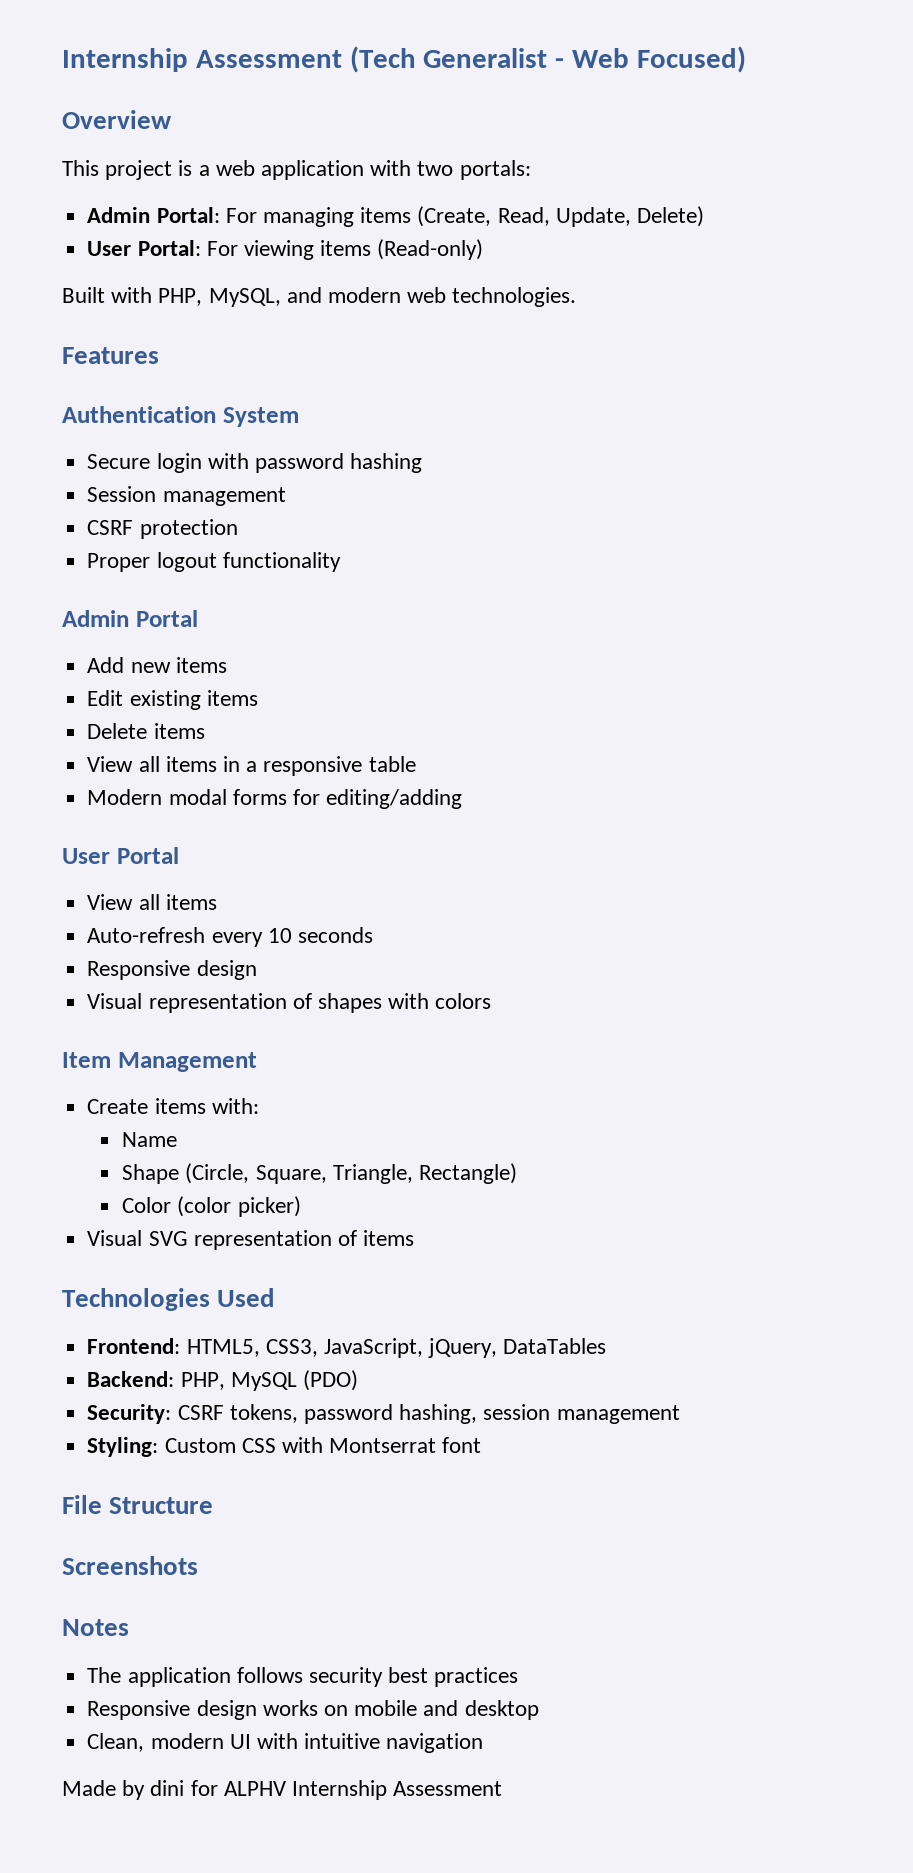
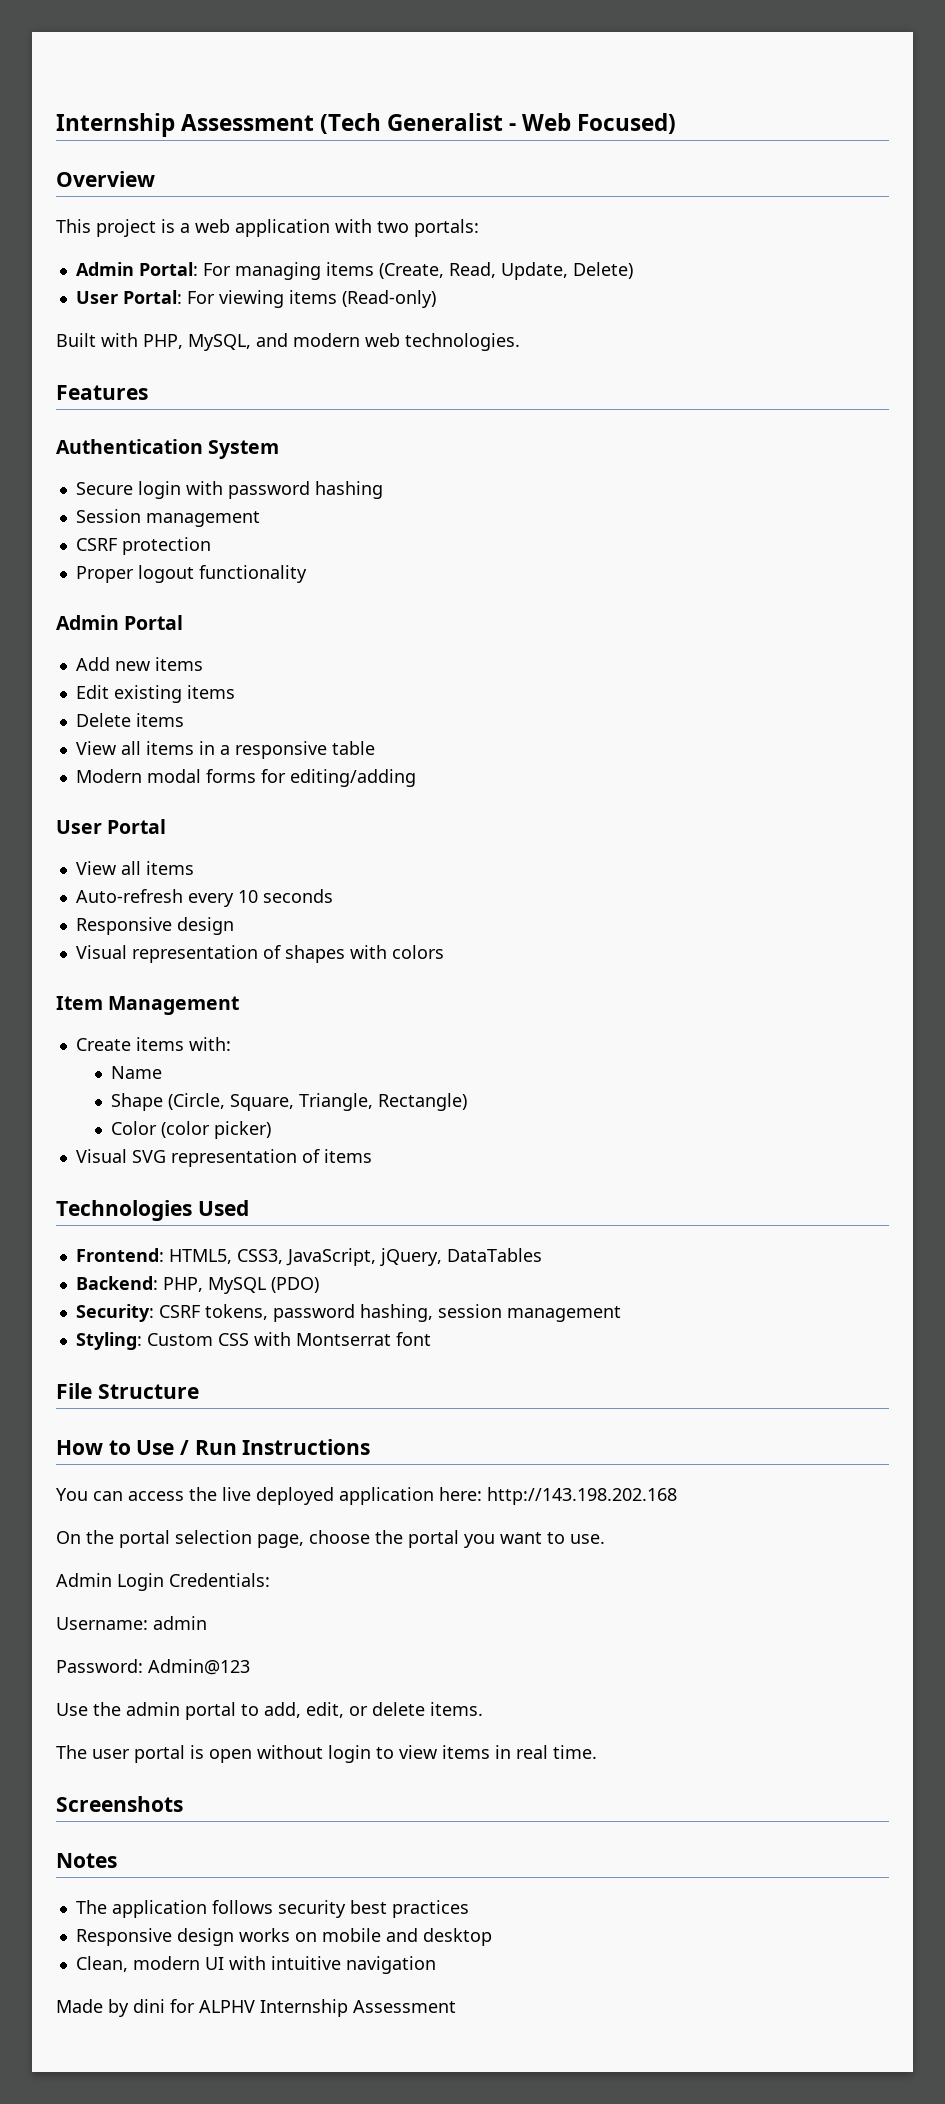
(214, 1505) none -> [56,1439,371,1455] [56,1487,677,1505] [56,1530,605,1548] [56,1573,270,1591] [56,1616,207,1630] [56,1659,250,1675] [56,1702,483,1720] [56,1745,597,1763] // How to Use / Run Instructions // You can access the live deployed application here: http://143.198.202.168 // On the portal selection page, choose the portal you want to use. // Admin Login Credentials: // Username: admin // Password: Admin@123 // Use the admin portal to add, edit, or delete items. // The user portal is open without login to view items in real time.

